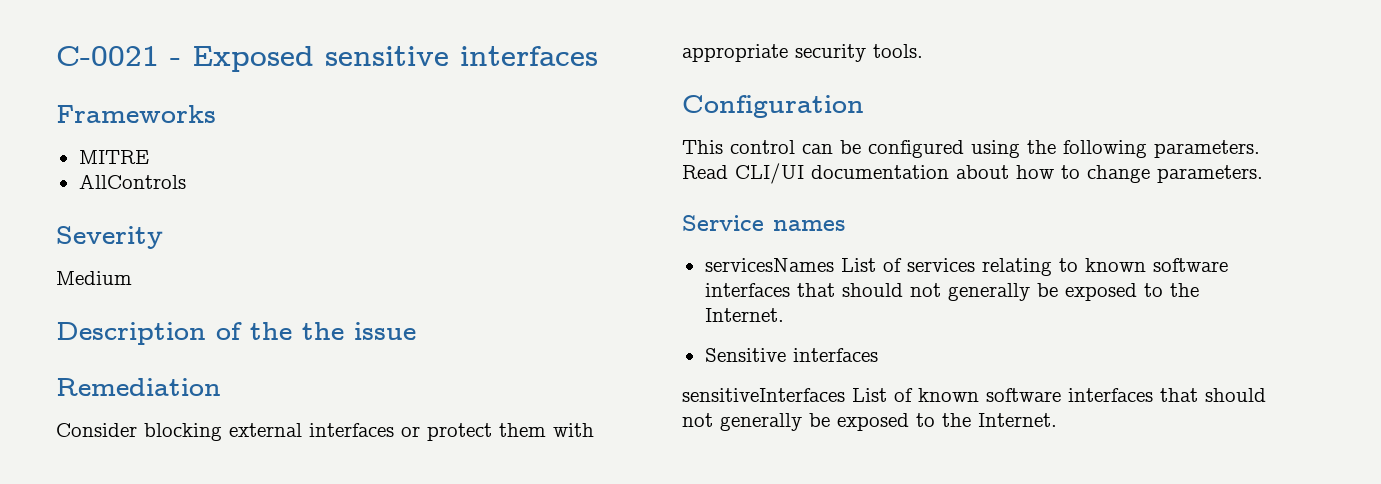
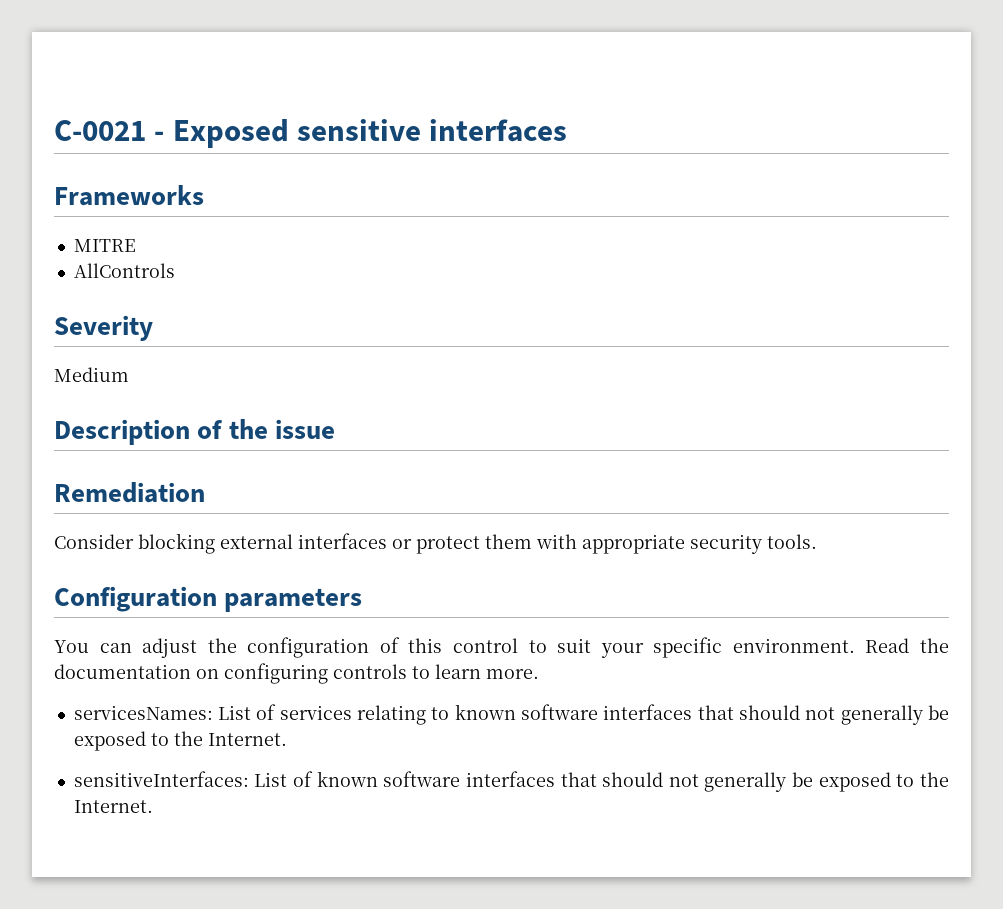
[302,322,344,340] the -> (268, 429) none
[682,140,1260,158] [682,163,1263,184] [682,215,845,231] [704,258,834,272] // This control can be configured using the following parameters. Read CLI/UI documentation about how to change parameters. // Service names // servicesNames -> [224,588,363,612] [54,637,949,658] [54,663,539,684] [73,705,213,720] parameters // You can adjust the configuration of this control to suit your specific environment. Read the documentation on configuring controls to learn more. // servicesNames:
[704,348,878,362] [682,388,845,402] Sensitive interfaces // sensitiveInterfaces -> [73,771,249,787] sensitiveInterfaces:

